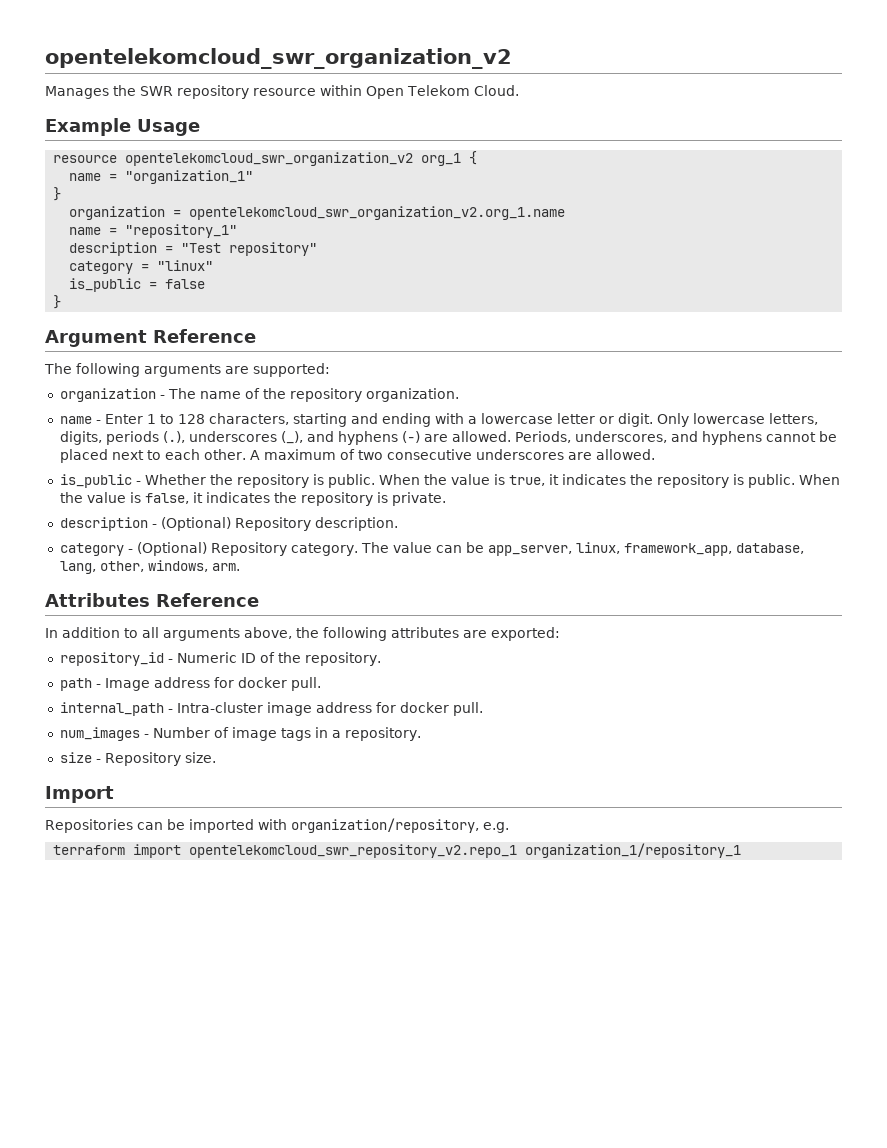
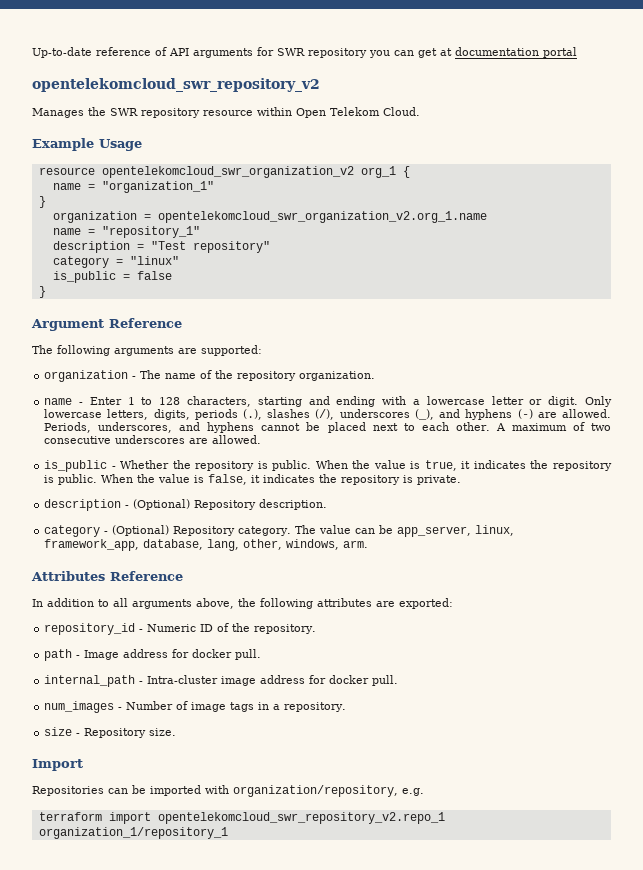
[45,48,512,69] opentelekomcloud_swr_organization_v2 -> [32,47,577,58] [32,78,320,92] Up-to-date reference of API arguments for SWR repository you can get at documentation portal // opentelekomcloud_swr_repository_v2
(185, 437) none -> [267,409,335,420] slashes (/),

